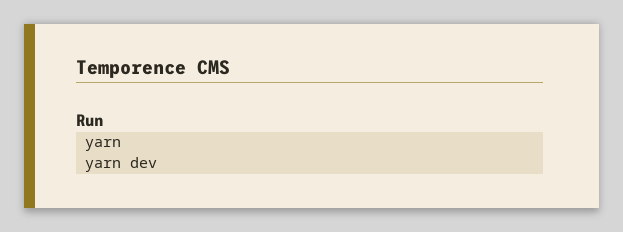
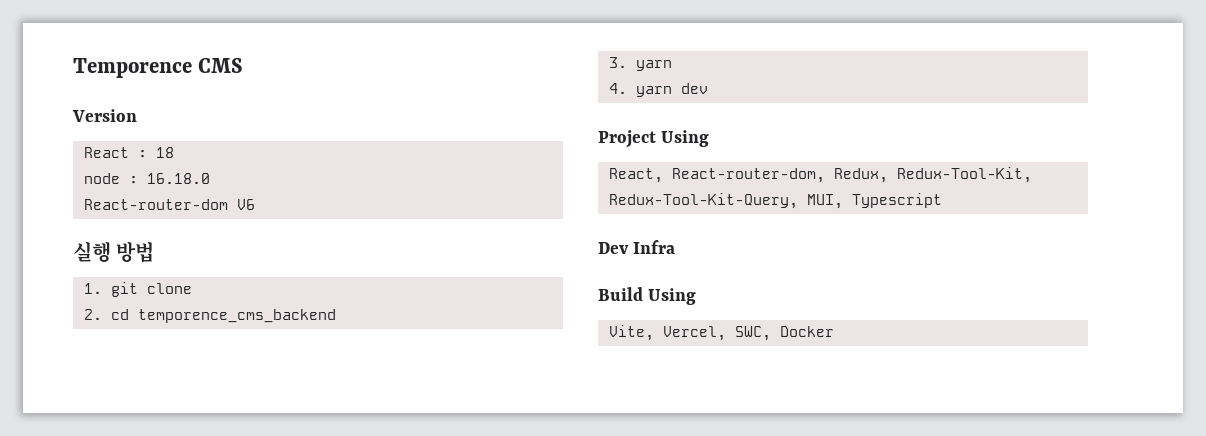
[76,114,103,127] Run // -> [72,109,137,122] [84,147,175,158] [84,173,211,184] [84,199,256,210] [73,241,155,263] [84,282,193,297] [84,309,337,323] [609,57,628,68] Version // React : 18 // node : 16.18.0 // React-router-dom V6 // 실행 방법 // 1. git clone // 2. cd temporence_cms_backend // 3.
(122, 145) none -> [609,83,628,94] 4.
(158, 162) none -> [598,130,710,148] [609,167,1033,183] [609,193,943,209] [598,240,676,254] [598,287,697,305] [609,325,835,341] // Project Using // React, React-router-dom, Redux, Redux-Tool-Kit, Redux-Tool-Kit-Query, MUI, Typescript // Dev Infra // Build Using // Vite, Vercel, SWC, Docker

